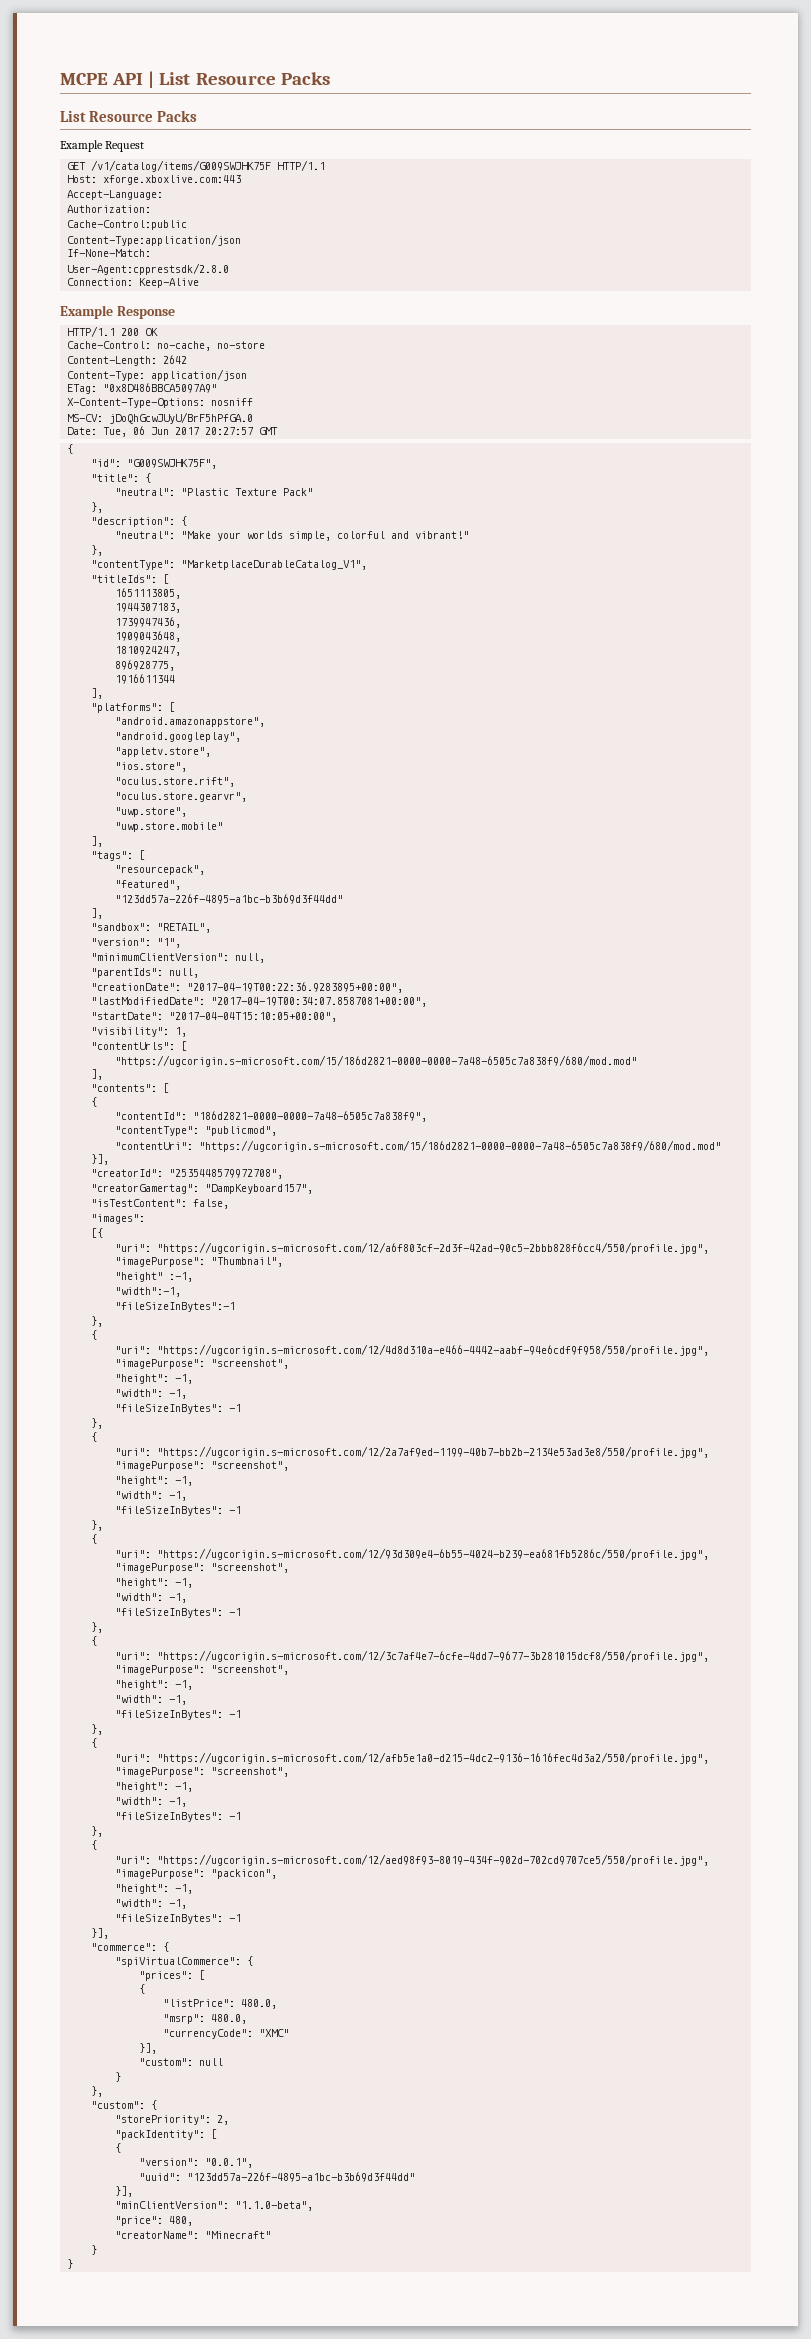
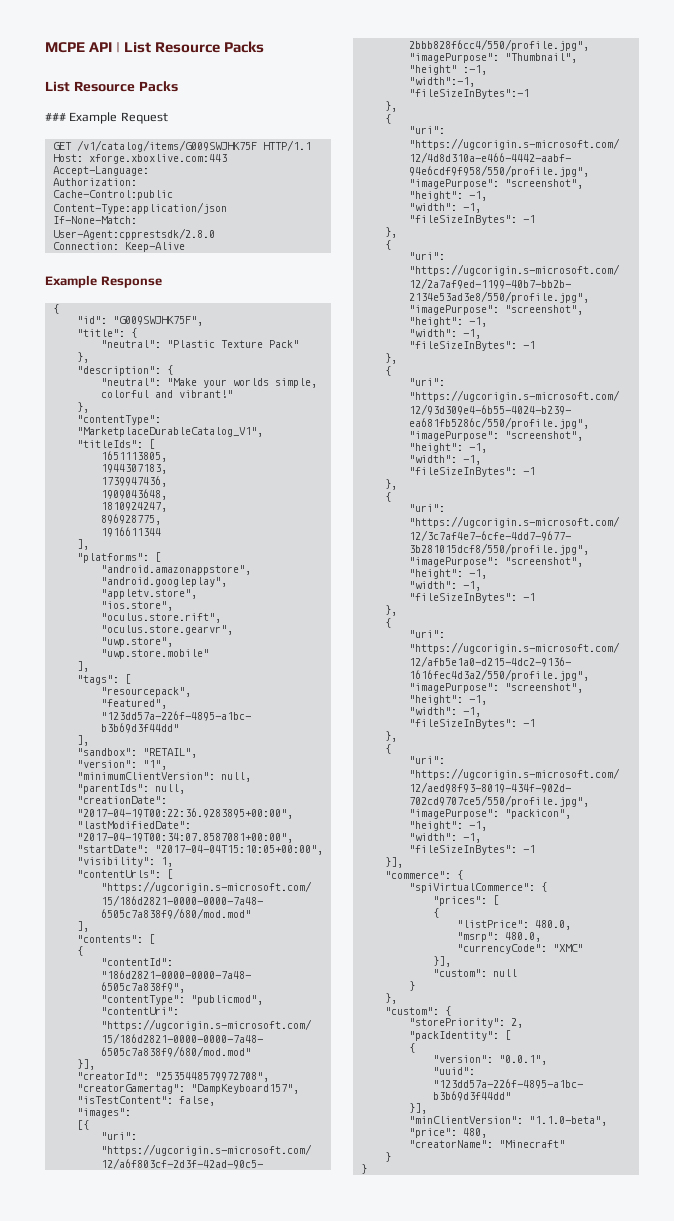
(198, 116) none -> [45,113,66,121] ###
[67,326,159,337] [67,341,266,351] [67,355,188,366] [67,369,248,381] [67,383,218,394] [67,398,254,408] [67,412,254,424] [67,426,279,437] // HTTP/1.1 200 OK // Cache-Control: no-cache, no-store // Content-Length: 2642 // Content-Type: application/json // ETag: "0x8D486BBCA5097A9" // X-Content-Type-Options: nosniff // MS-CV: jDoQhGcwJUyU/BrF5hPfGA.0 // Date: Tue, 06 Jun 2017 20:27:57 GMT -> (162, 282) none

